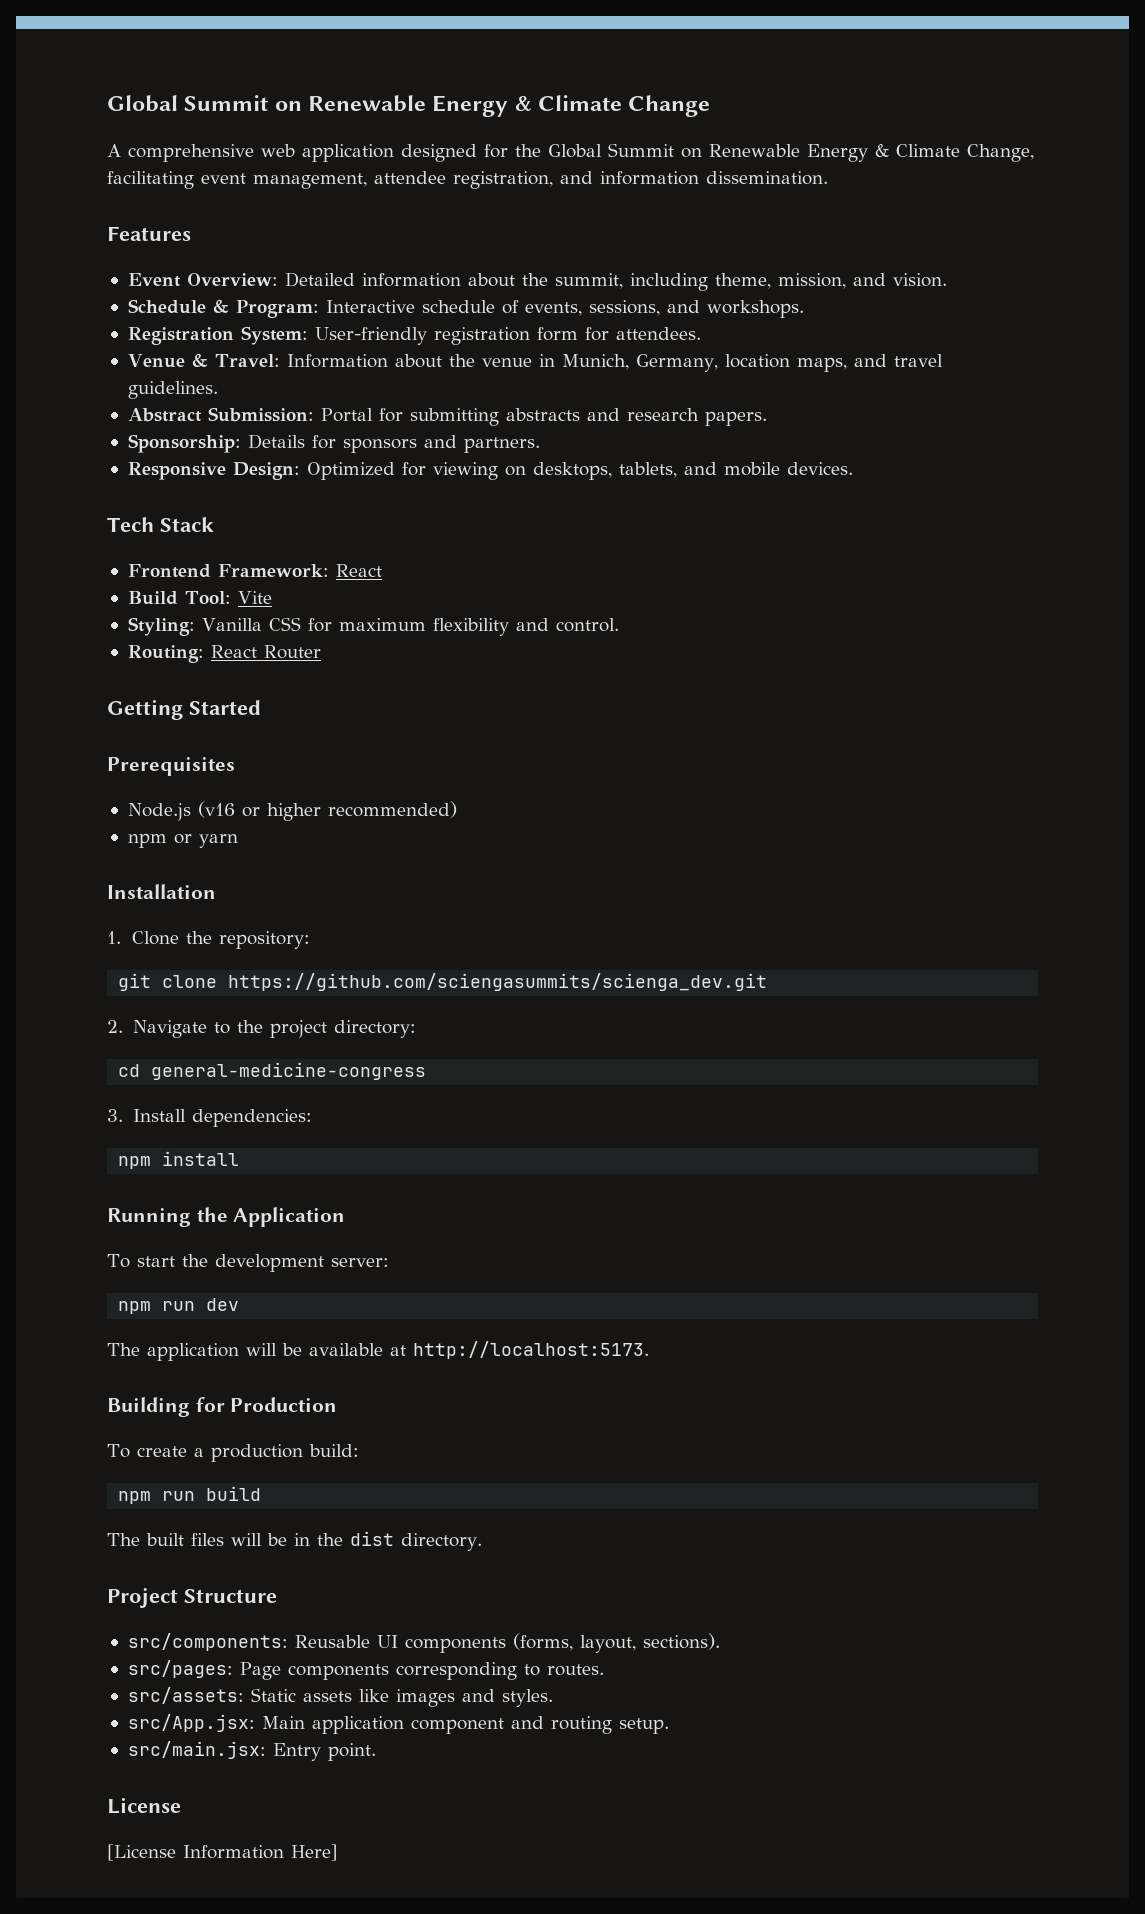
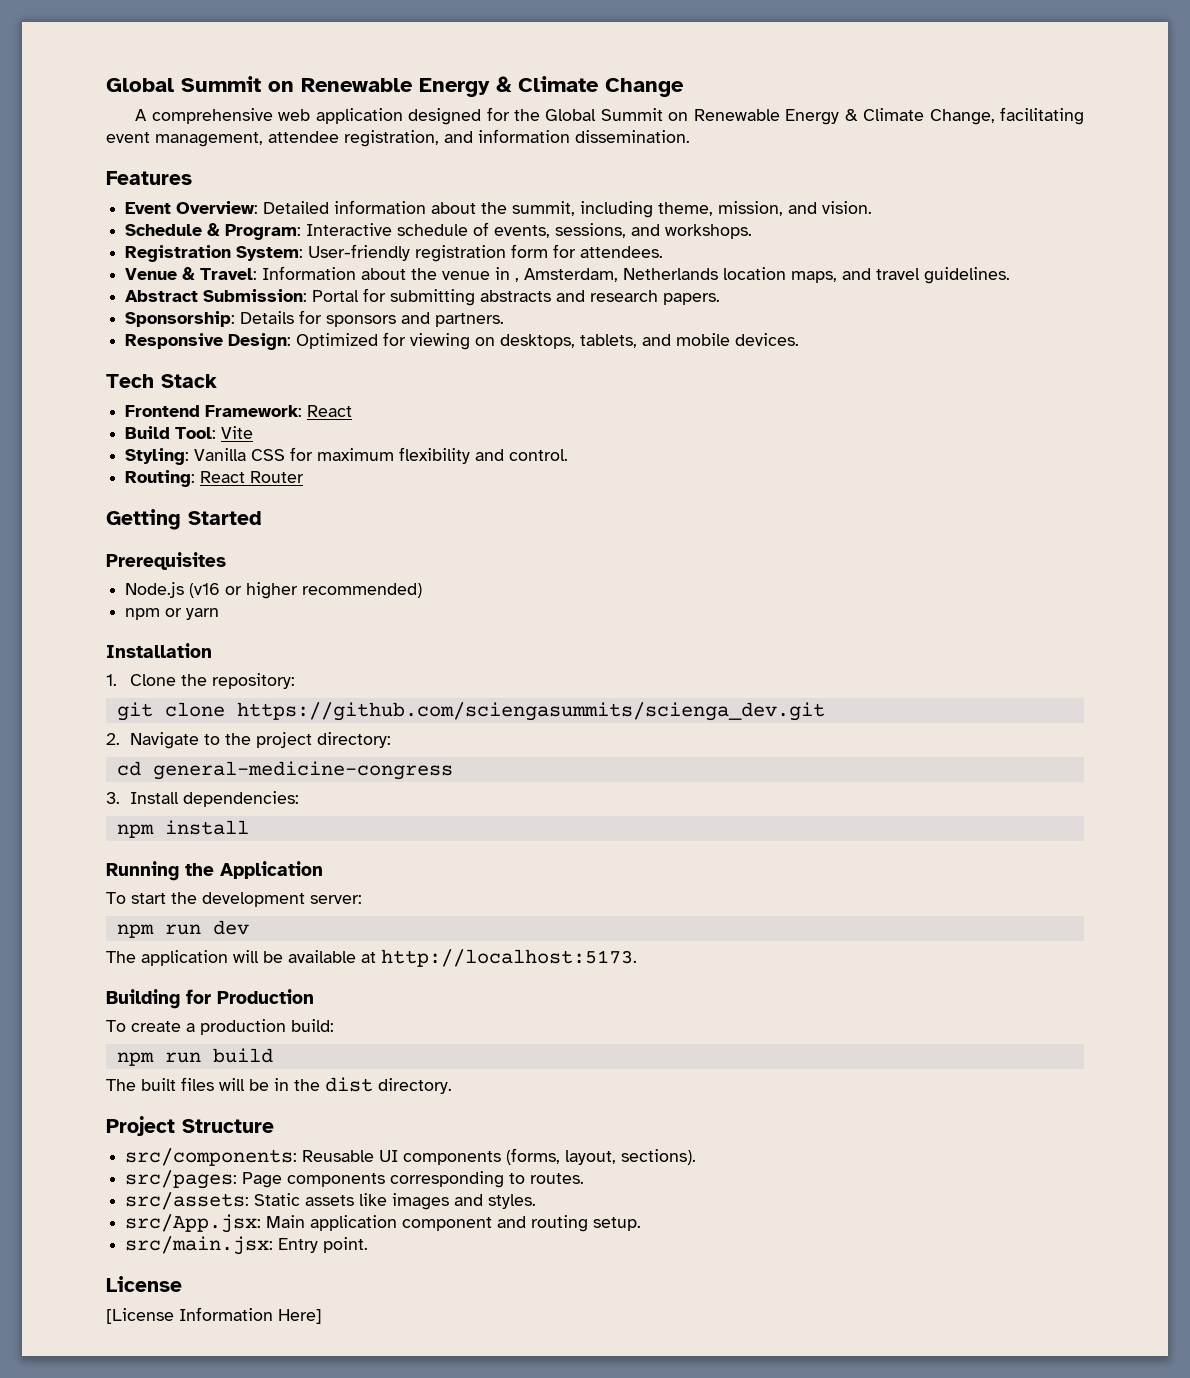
[561,354,718,372] Munich, Germany, -> [515,268,719,282] , Amsterdam, Netherlands

